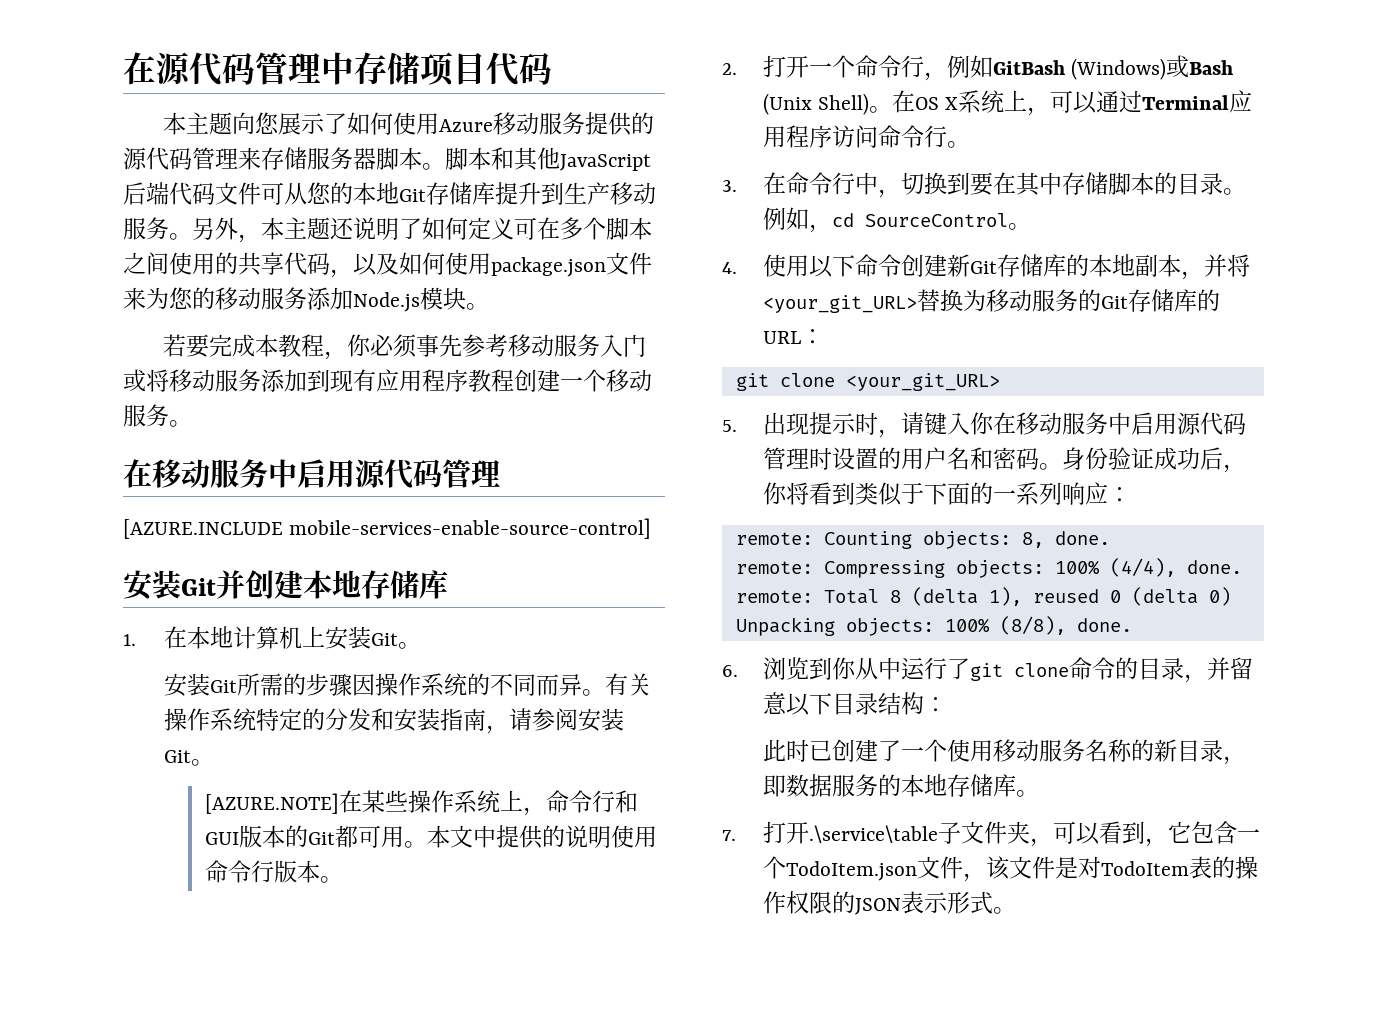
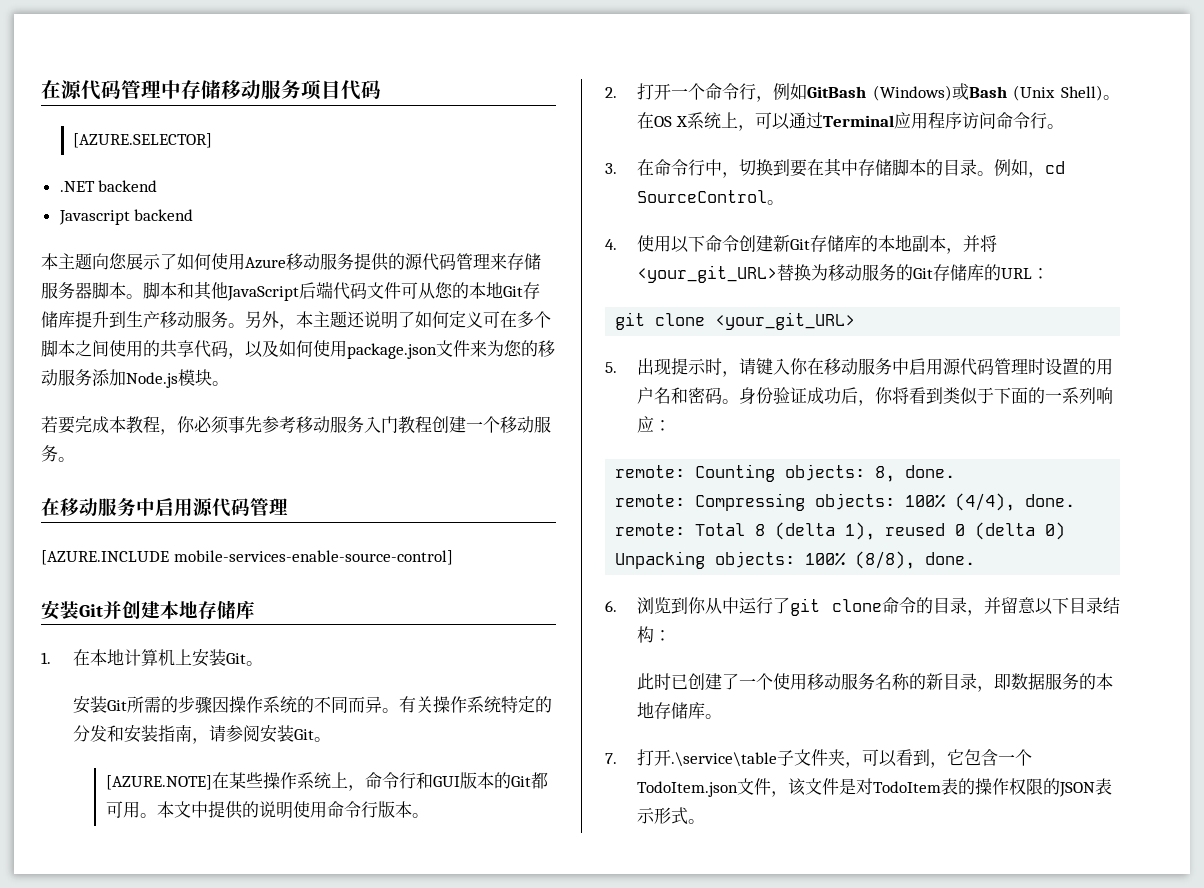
(420, 68) none -> [221,80,301,99] 移动服务
(552, 68) none -> [73,133,213,148] [59,180,158,192] [58,209,194,225] // [AZURE.SELECTOR] // .NET backend // Javascript backend
[123,369,468,392] 或将移动服务添加到现有应用程序 -> (398, 424) none

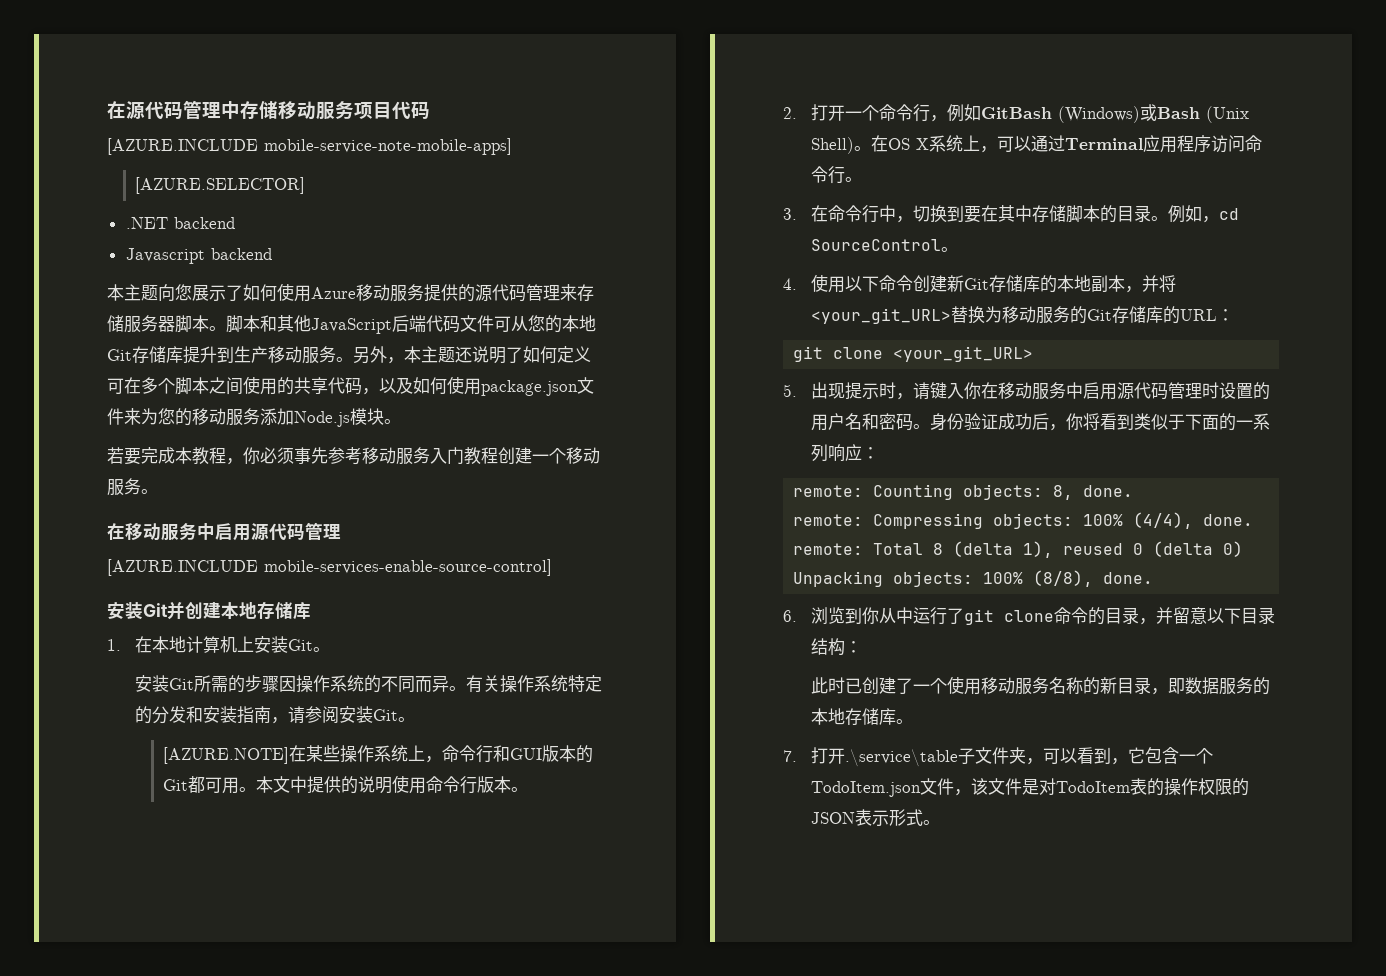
(381, 89) none -> [107,138,512,155] // [AZURE.INCLUDE mobile-service-note-mobile-apps]

